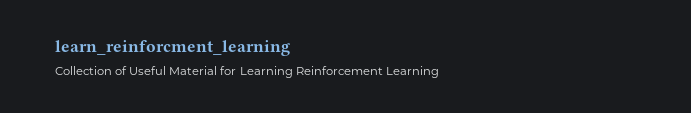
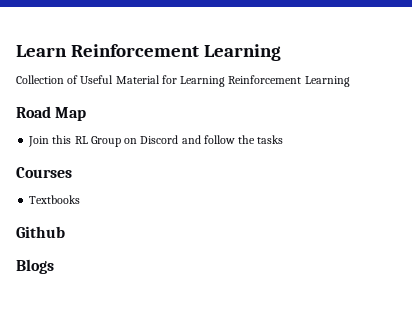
[55,40,290,56] learn_reinforcment_learning -> [16,44,281,61] Learn Reinforcement Learning
(439, 72) none -> [16,106,87,121] [28,135,284,147] [16,167,72,178] [29,195,81,204] [16,226,65,238] [16,259,54,274] // Road Map // Join this RL Group on Discord and follow the tasks // Courses // Textbooks // Github // Blogs

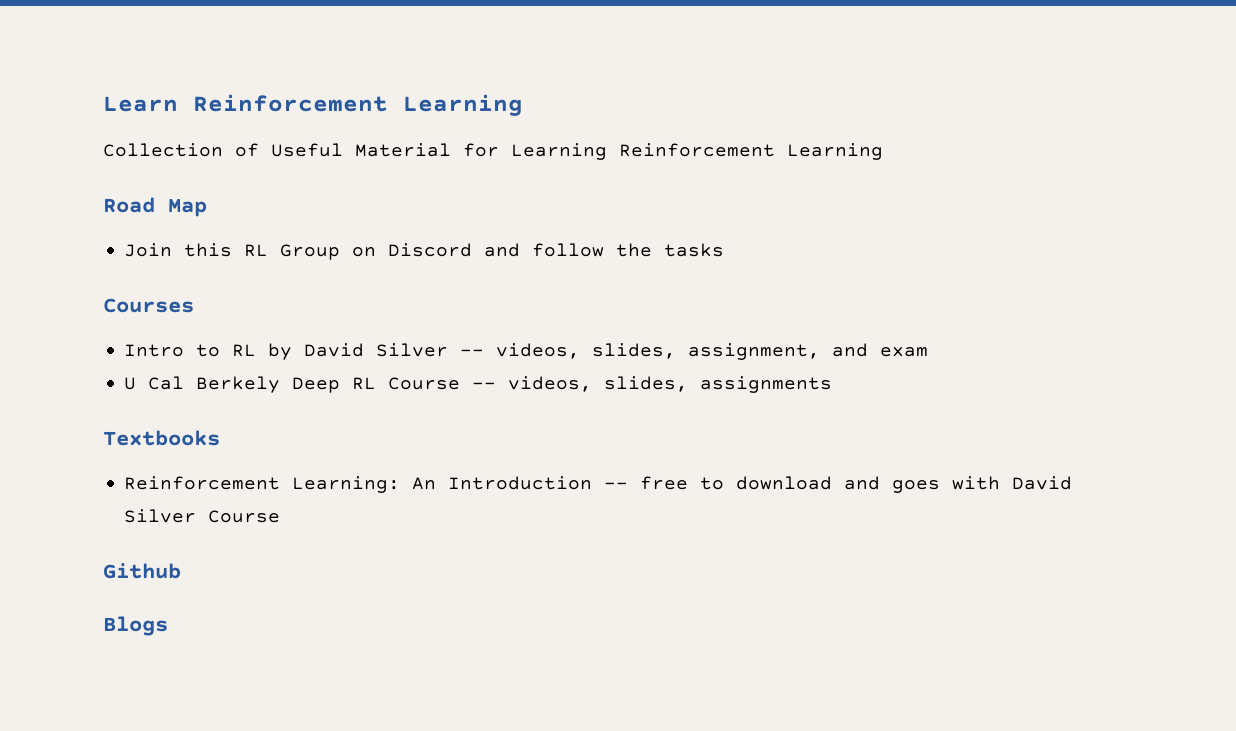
[29,195,81,204] Textbooks -> [124,343,929,360] [124,376,833,393] [103,430,220,446] [124,476,1073,493] [124,509,281,523] Intro to RL by David Silver -- videos, slides, assignment, and exam // U Cal Berkely Deep RL Course -- videos, slides, assignments // Textbooks // Reinforcement Learning: An Introduction -- free to download and goes with David Silver Course

